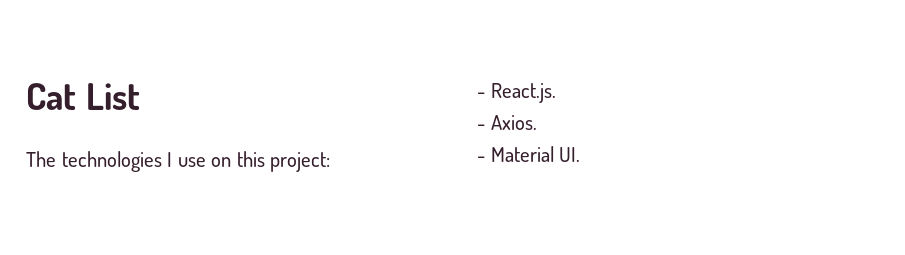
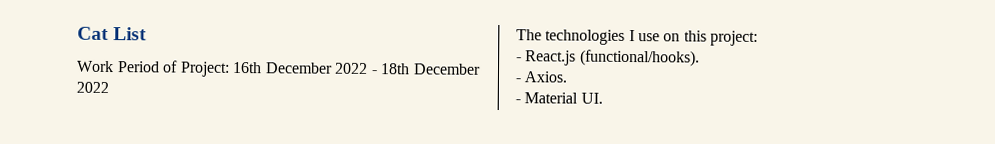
(140, 96) none -> [76,60,481,77] [76,81,109,94] // Work Period of Project: 16th December 2022 - 18th December 2022
[490,83,556,103] React.js. -> [525,49,700,67] React.js (functional/hooks).

